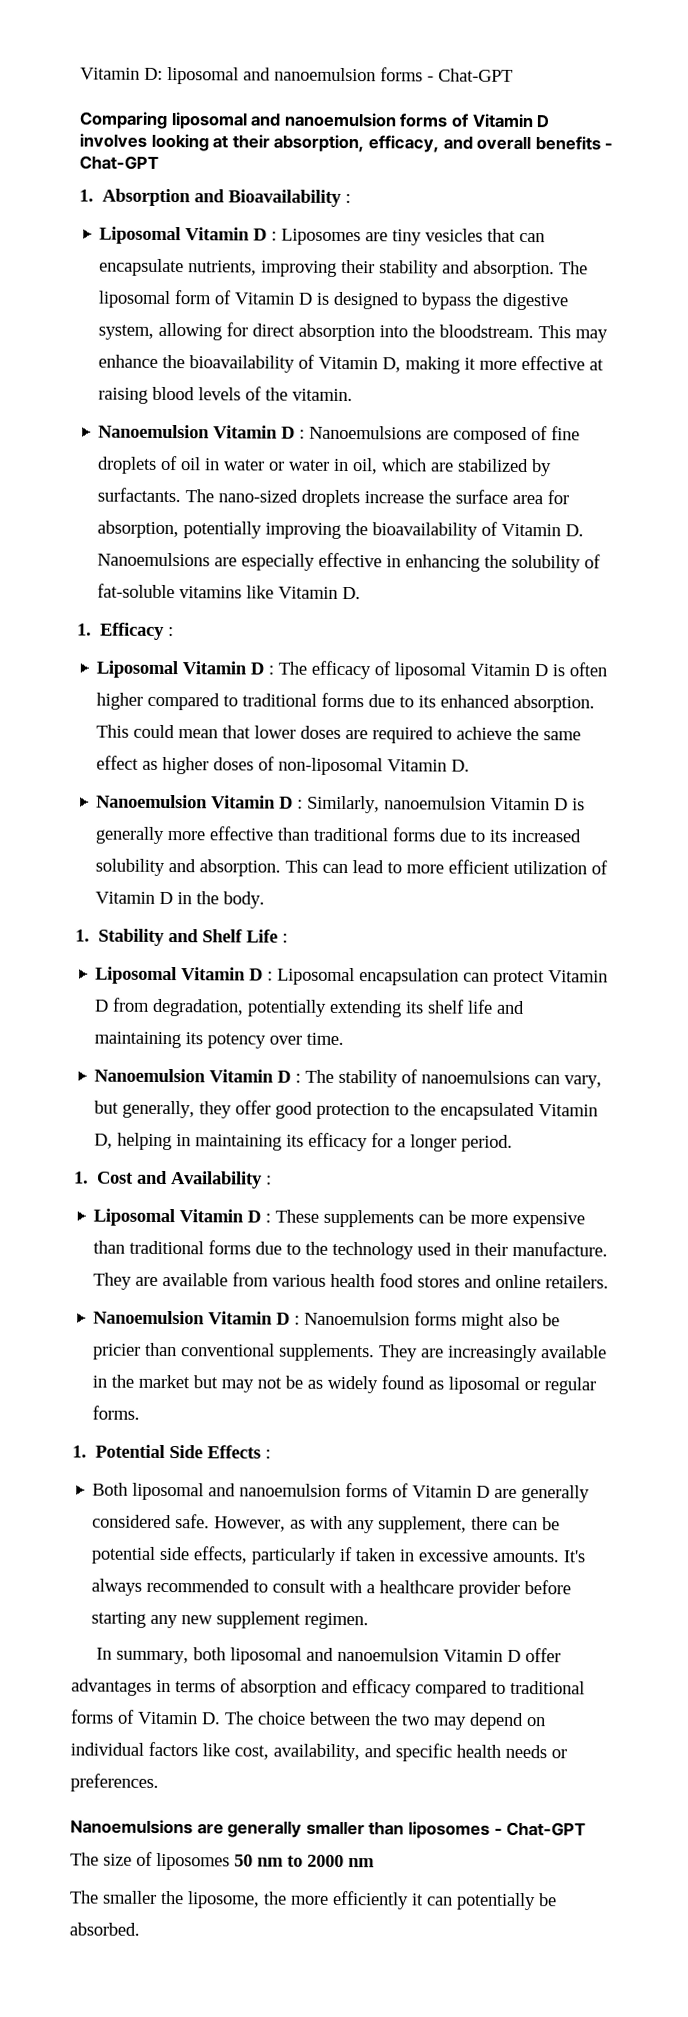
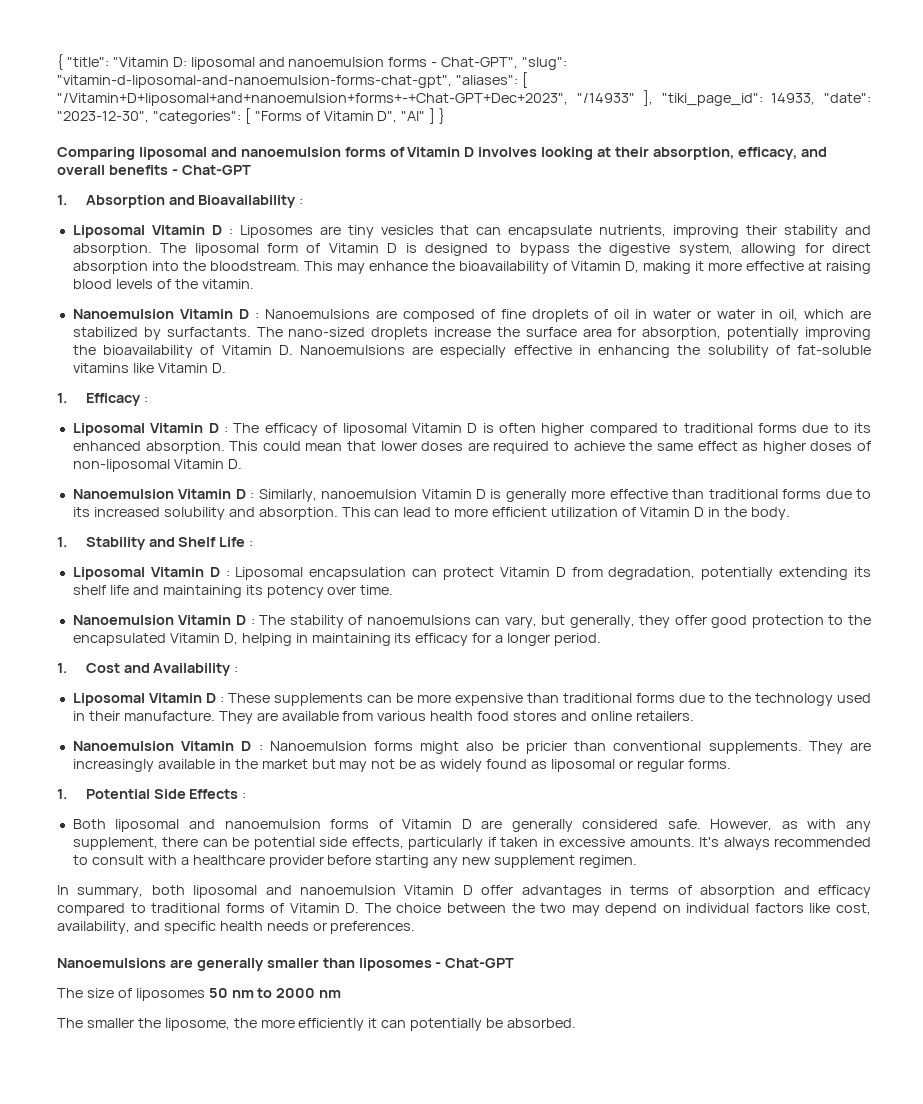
[80,67,140,80] Vitamin -> [57,54,169,70] { "title": "Vitamin
[438,68,513,82] Chat-GPT -> [441,57,568,70] [57,72,528,88] [57,90,872,106] [57,108,446,124] Chat-GPT", "slug": "vitamin-d-liposomal-and-nanoemulsion-forms-chat-gpt", "aliases": [ "/Vitamin+D+liposomal+and+nanoemulsion+forms+-+Chat-GPT+Dec+2023", "/14933" ], "tiki_page_id": 14933, "date": "2023-12-30", "categories": [ "Forms of Vitamin D", "AI" ] }

